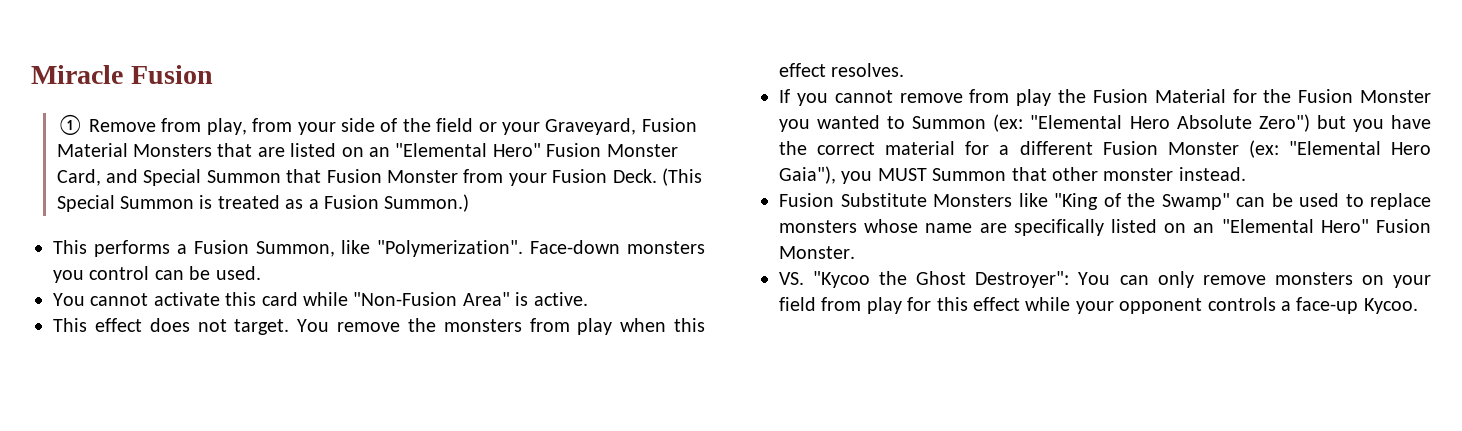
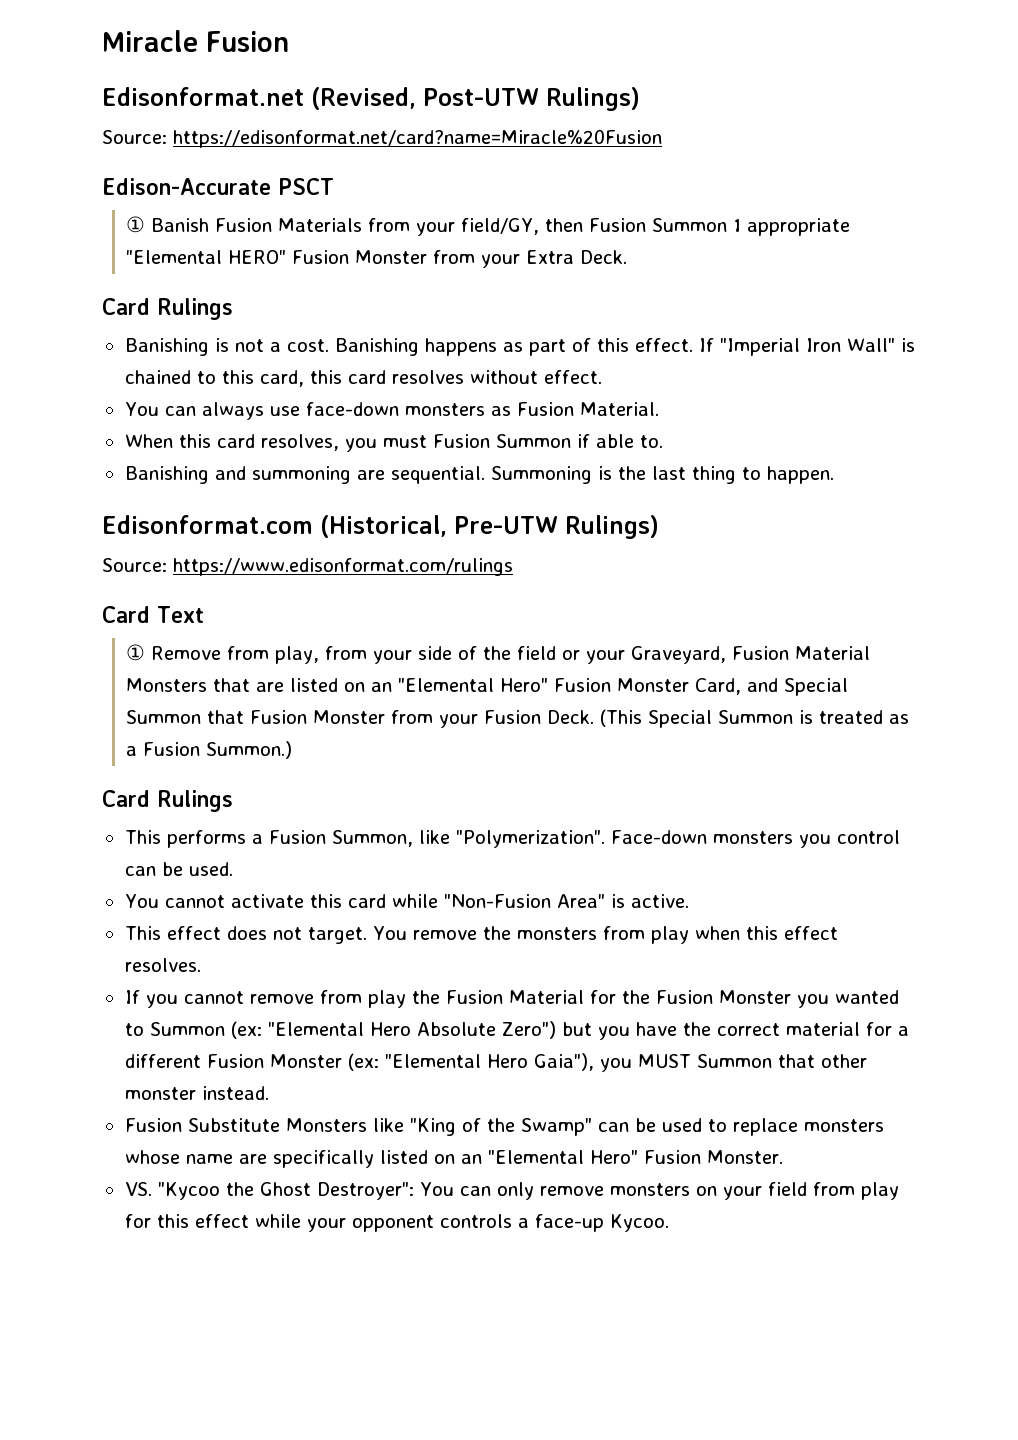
(213, 74) none -> [102,87,640,111] [102,129,662,148] [102,178,334,195] [125,216,850,236] [125,250,627,268] [102,298,233,320] [124,338,915,356] [124,370,602,387] [124,402,659,420] [124,434,663,452] [124,466,834,484] [102,515,659,539] [102,558,513,576] [102,606,204,623] // Edisonformat.net (Revised, Post-UTW Rulings) // Source: https://edisonformat.net/card?name=Miracle%20Fusion // Edison-Accurate PSCT // ① Banish Fusion Materials from your field/GY, then Fusion Summon 1 appropriate "Elemental HERO" Fusion Monster from your Extra Deck. // Card Rulings // Banishing is not a cost. Banishing happens as part of this effect. If "Imperial Iron Wall" is chained to this card, this card resolves without effect. // You can always use face-down monsters as Fusion Material. // When this card resolves, you must Fusion Summon if able to. // Banishing and summoning are sequential. Summoning is the last thing to happen. // Edisonformat.com (Historical, Pre-UTW Rulings) // Source: https://www.edisonformat.com/rulings // Card Text
(470, 203) none -> [102,790,233,812] // Card Rulings

